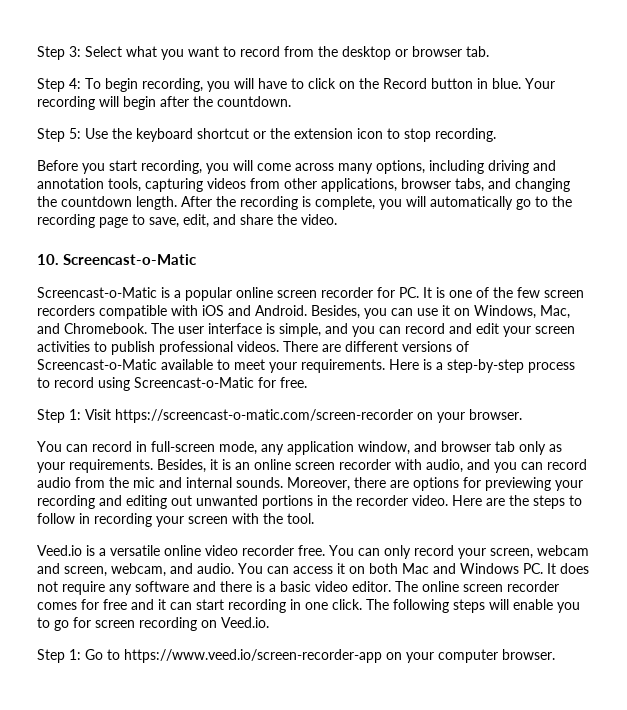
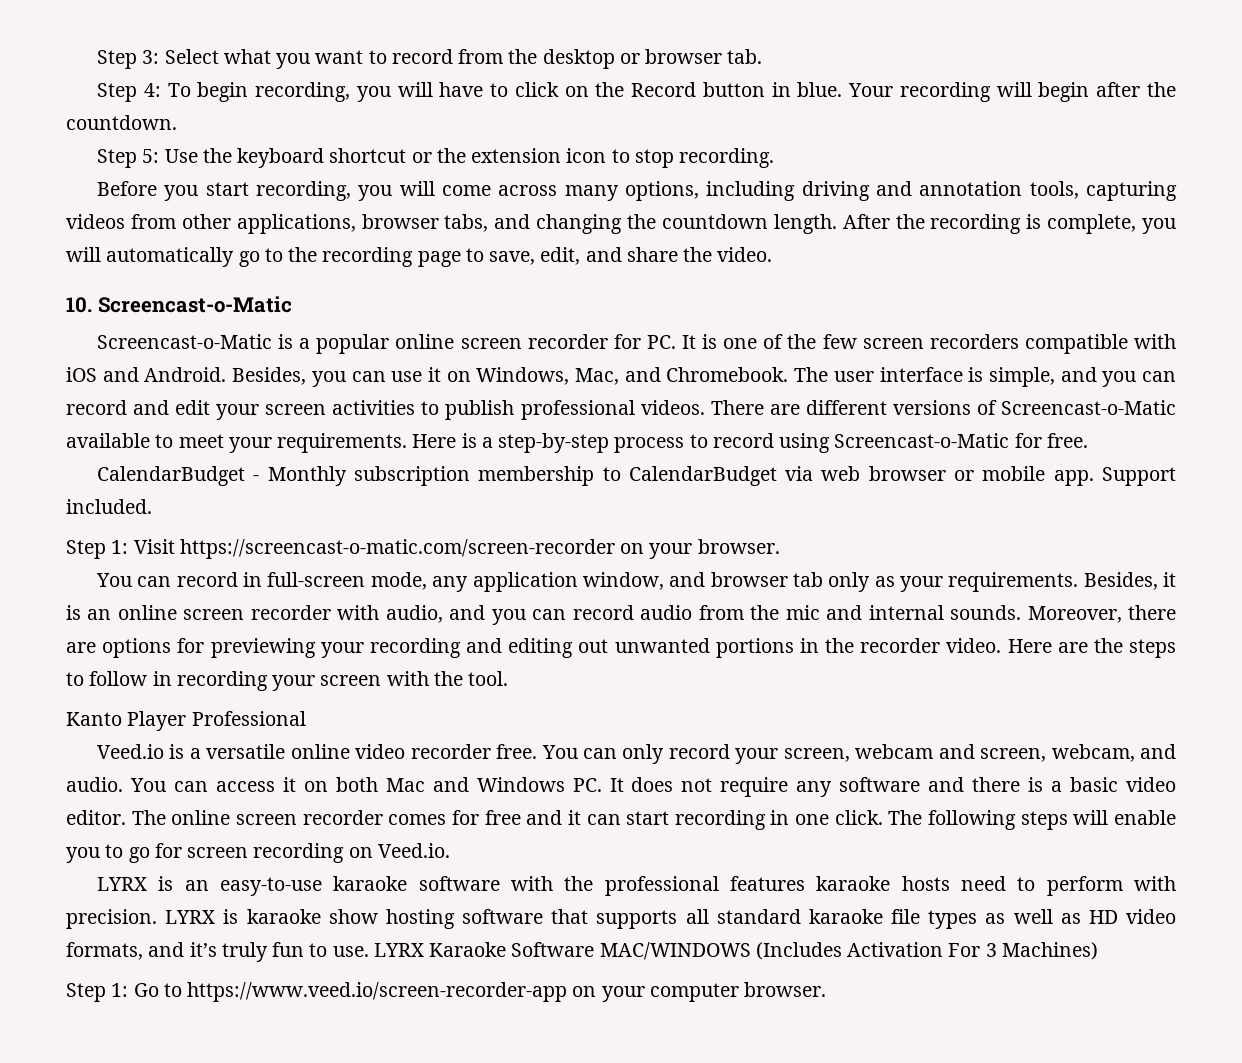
(307, 382) none -> [97,466,1176,486] [66,499,152,514] // CalendarBudget - Monthly subscription membership to CalendarBudget via web browser or mobile app. Support included.
(314, 518) none -> [66,711,306,731] // Kanto Player Professional
(269, 622) none -> [97,876,1177,896] [66,909,1176,929] [66,942,1098,962] // LYRX is an easy-to-use karaoke software with the professional features karaoke hosts need to perform with precision. LYRX is karaoke show hosting software that supports all standard karaoke file types as well as HD video formats, and it’s truly fun to use. LYRX Karaoke Software MAC/WINDOWS (Includes Activation For 3 Machines)

